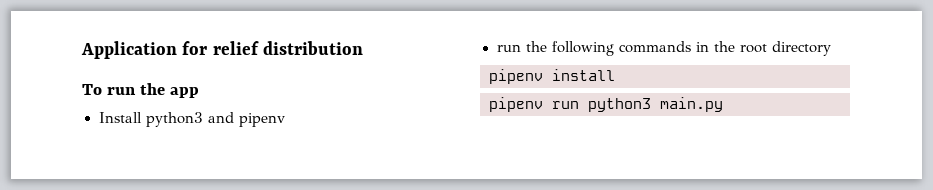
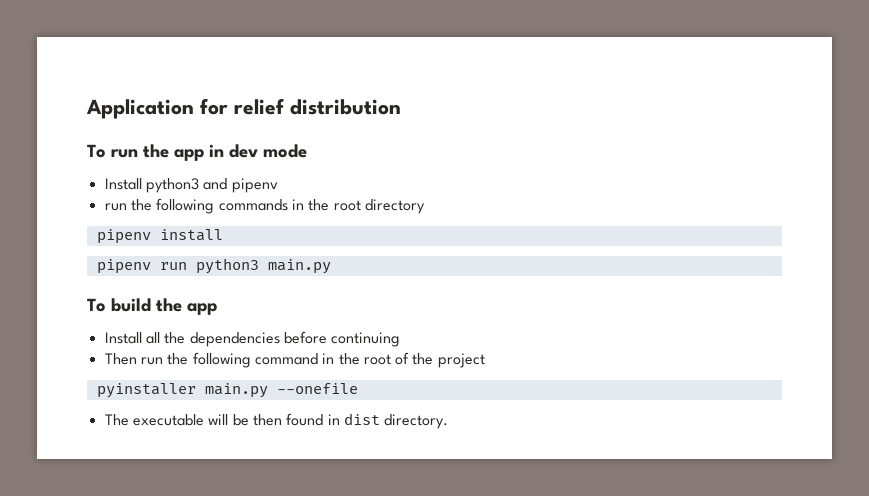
(200, 92) none -> [209,144,307,158] in dev mode
(723, 104) none -> [87,298,217,315] [104,331,401,347] [104,352,485,368] [96,383,358,398] [104,413,449,429] // To build the app // Install all the dependencies before continuing // Then run the following command in the root of the project // pyinstaller main.py --onefile // The executable will be then found in dist directory.

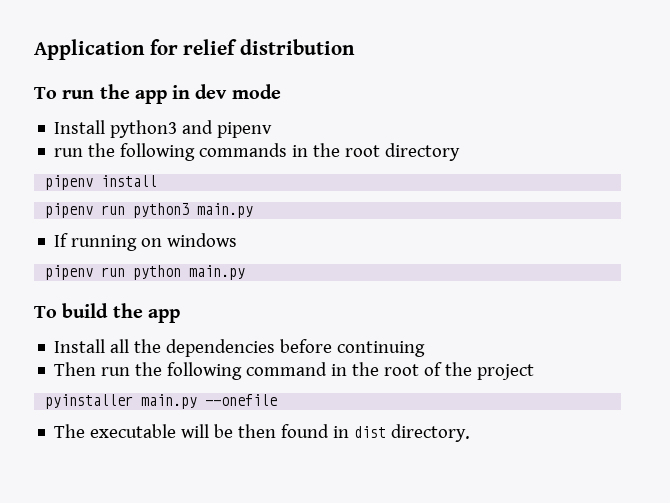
(331, 266) none -> [54,233,238,251] [45,265,246,280] // If running on windows // pipenv run python main.py

